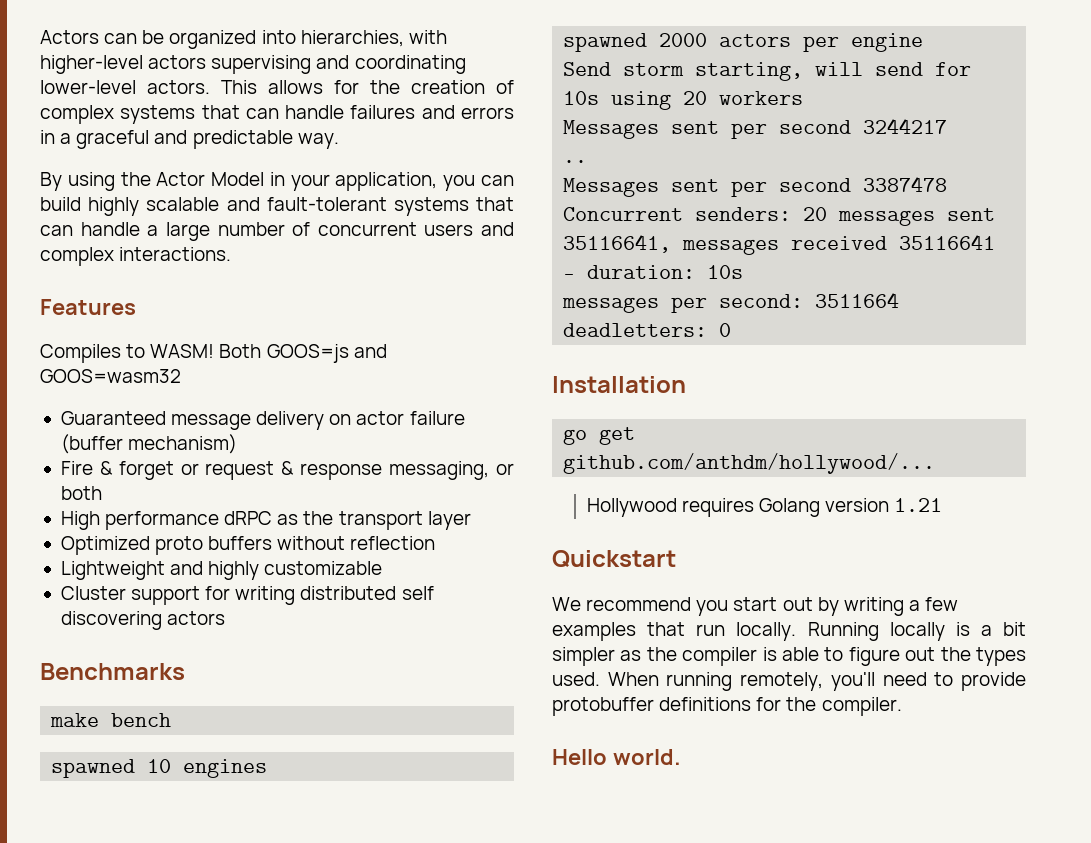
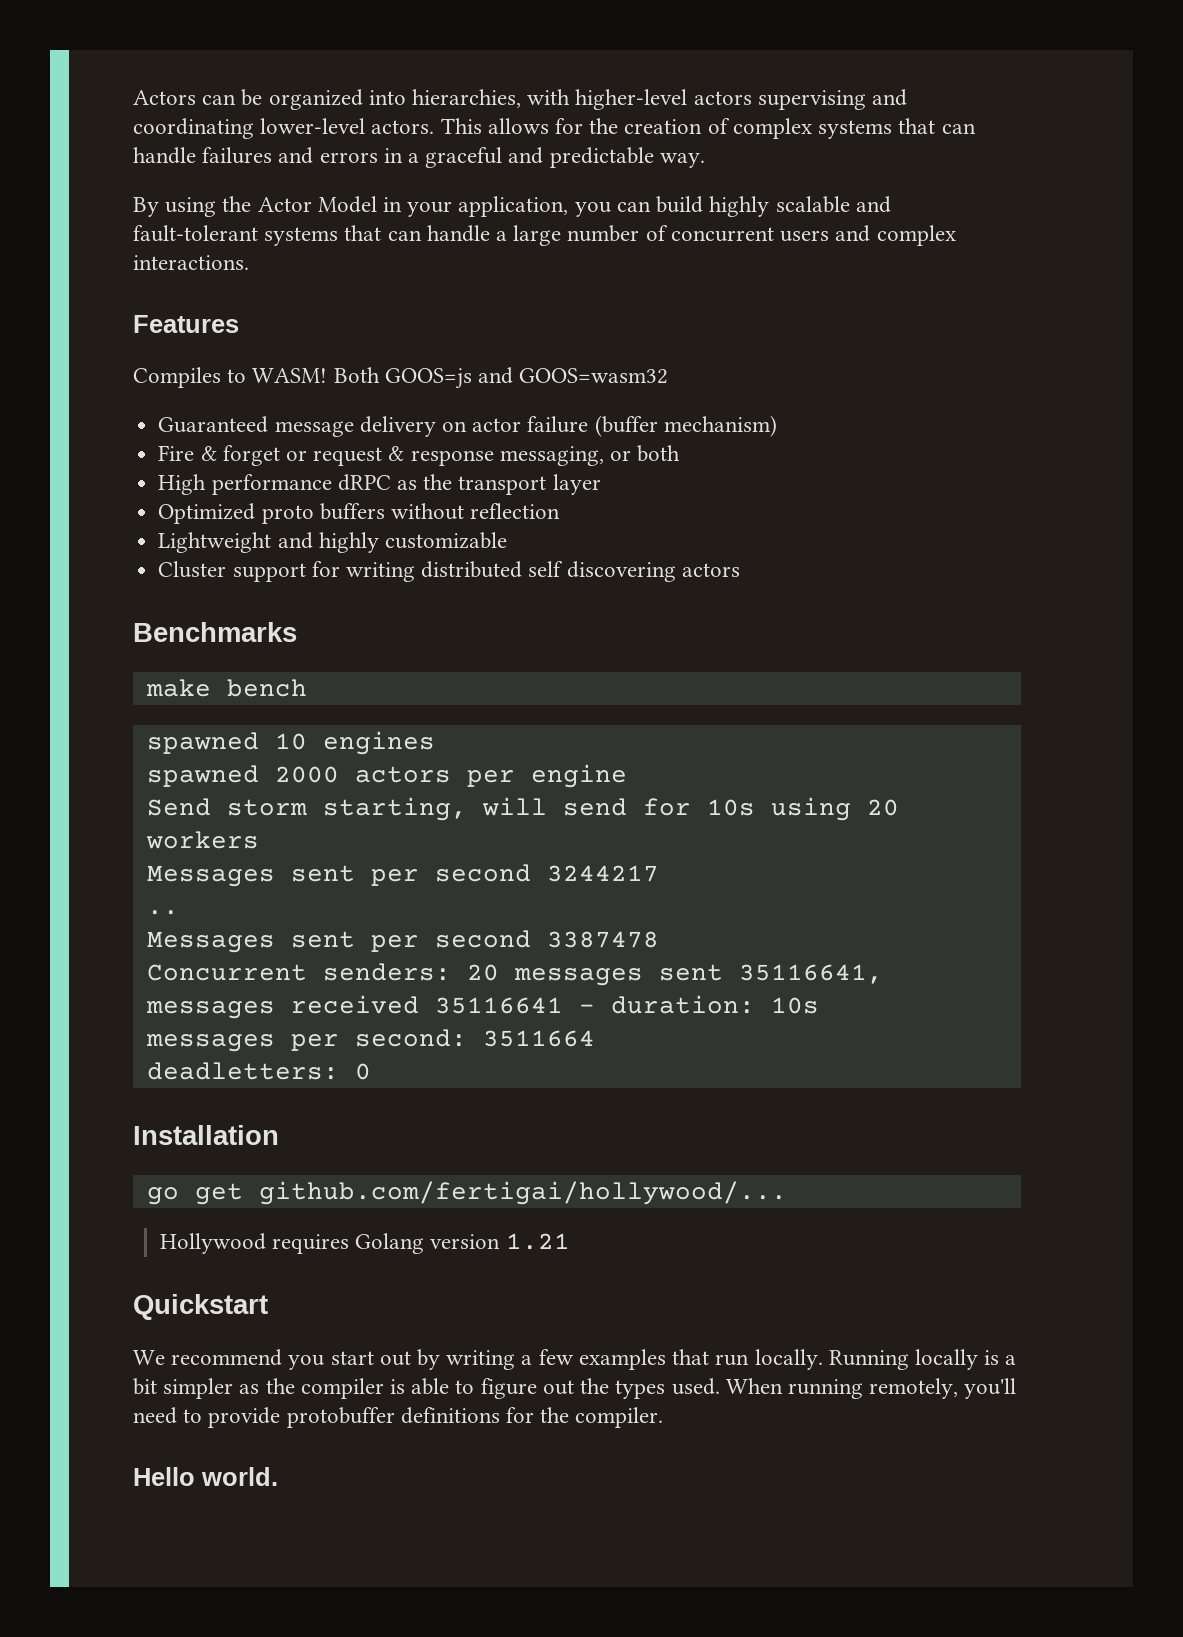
[563,453,936,474] github.com/anthdm/hollywood/... -> [258,1181,787,1205] github.com/fertigai/hollywood/...

